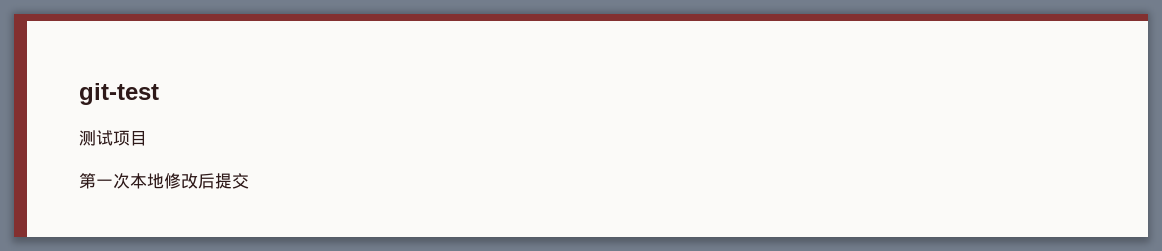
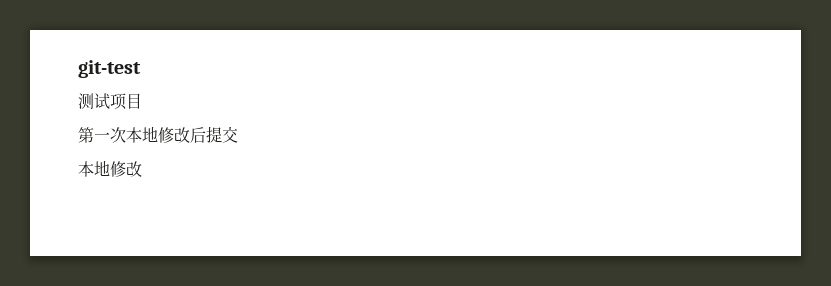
(249, 181) none -> [78,160,142,177] // 本地修改

